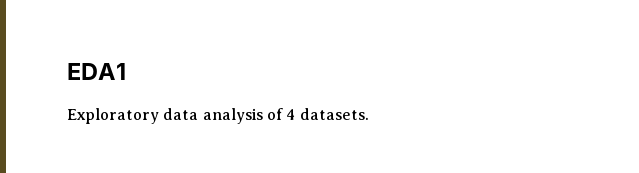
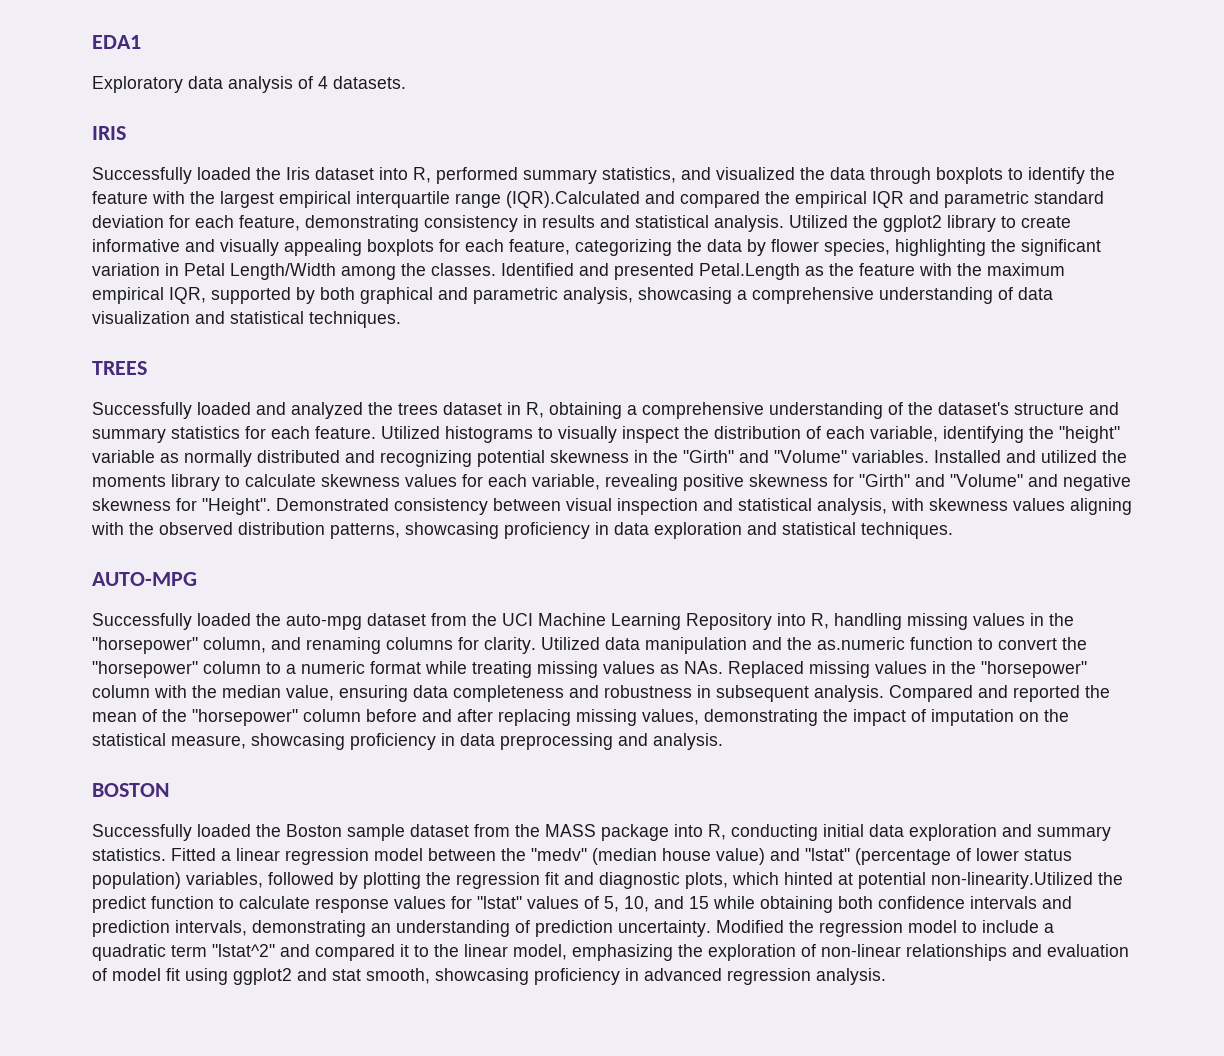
(369, 114) none -> [92,126,126,140] [92,167,1115,184] [92,191,1104,208] [92,215,1071,232] [92,239,1101,256] [92,263,1065,280] [92,287,1053,304] [92,311,401,328] [92,361,147,375] [92,402,1119,419] [92,426,1120,443] [92,450,1127,467] [92,474,1131,491] [92,498,1132,515] [91,522,953,539] [92,572,197,586] [92,613,1074,630] [92,637,1087,654] [92,661,1087,678] [92,685,1110,702] [92,709,1069,726] [92,733,723,750] [92,783,169,797] [92,824,1111,841] [92,848,1072,865] [92,872,1123,889] [92,896,1072,913] [92,920,1054,937] [92,944,1129,961] [92,968,886,985] // IRIS // Successfully loaded the Iris dataset into R, performed summary statistics, and visualized the data through boxplots to identify the feature with the largest empirical interquartile range (IQR).Calculated and compared the empirical IQR and parametric standard deviation for each feature, demonstrating consistency in results and statistical analysis. Utilized the ggplot2 library to create informative and visually appealing boxplots for each feature, categorizing the data by flower species, highlighting the significant variation in Petal Length/Width among the classes. Identified and presented Petal.Length as the feature with the maximum empirical IQR, supported by both graphical and parametric analysis, showcasing a comprehensive understanding of data visualization and statistical techniques. // TREES // Successfully loaded and analyzed the trees dataset in R, obtaining a comprehensive understanding of the dataset's structure and summary statistics for each feature. Utilized histograms to visually inspect the distribution of each variable, identifying the "height" variable as normally distributed and recognizing potential skewness in the "Girth" and "Volume" variables. Installed and utilized the moments library to calculate skewness values for each variable, revealing positive skewness for "Girth" and "Volume" and negative skewness for "Height". Demonstrated consistency between visual inspection and statistical analysis, with skewness values aligning with the observed distribution patterns, showcasing proficiency in data exploration and statistical techniques. // AUTO-MPG // Successfully loaded the auto-mpg dataset from the UCI Machine Learning Repository into R, handling missing values in the "horsepower" column, and renaming columns for clarity. Utilized data manipulation and the as.numeric function to convert the "horsepower" column to a numeric format while treating missing values as NAs. Replaced missing values in the "horsepower" column with the median value, ensuring data completeness and robustness in subsequent analysis. Compared and reported the mean of the "horsepower" column before and after replacing missing values, demonstrating the impact of imputation on the statistical measure, showcasing proficiency in data preprocessing and analysis. // BOSTON // Successfully loaded the Boston sample dataset from the MASS package into R, conducting initial data exploration and summary statistics. Fitted a linear regression model between the "medv" (median house value) and "lstat" (percentage of lower status population) variables, followed by plotting the regression fit and diagnostic plots, which hinted at potential non-linearity.Utilized the predict function to calculate response values for "lstat" values of 5, 10, and 15 while obtaining both confidence intervals and prediction intervals, demonstrating an understanding of prediction uncertainty. Modified the regression model to include a quadratic term "lstat^2" and compared it to the linear model, emphasizing the exploration of non-linear relationships and evaluation of model fit using ggplot2 and stat smooth, showcasing proficiency in advanced regression analysis.

